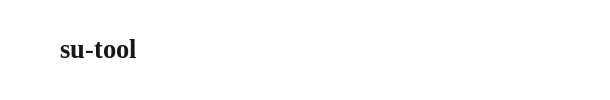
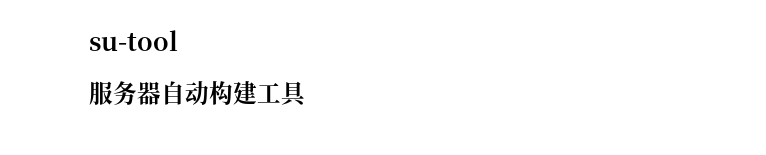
(136, 48) none -> [89,81,308,107] // 服务器自动构建工具

